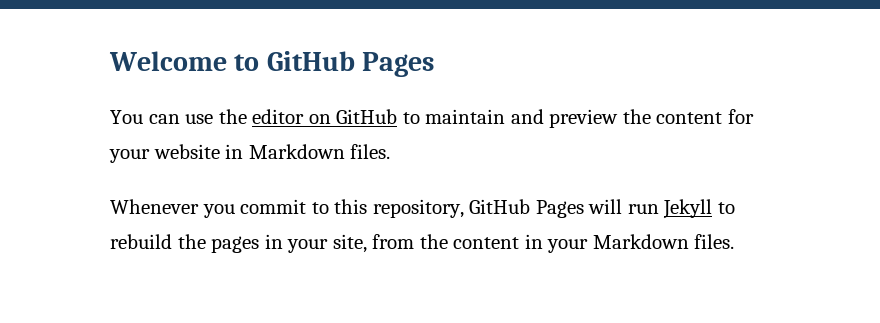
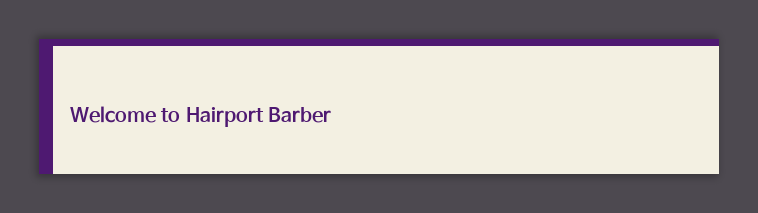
[266,51,435,77] [110,109,754,128] [109,144,391,163] [110,199,735,219] [110,234,735,253] GitHub Pages // You can use the editor on GitHub to maintain and preview the content for your website in Markdown files. // Whenever you commit to this repository, GitHub Pages will run Jekyll to rebuild the pages in your site, from the content in your Markdown files. -> [185,107,332,127] Hairport Barber

